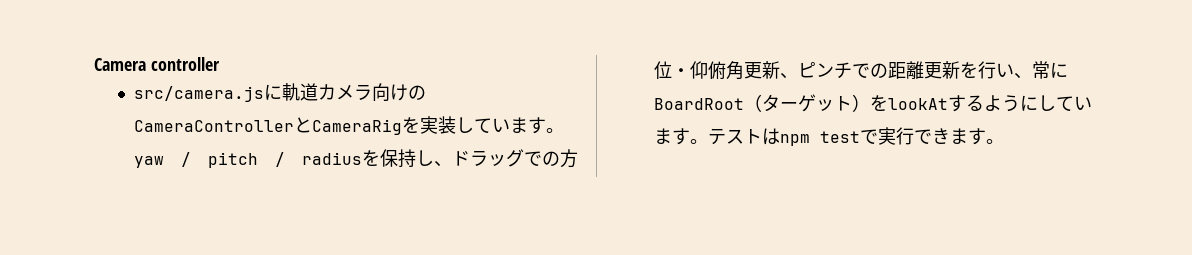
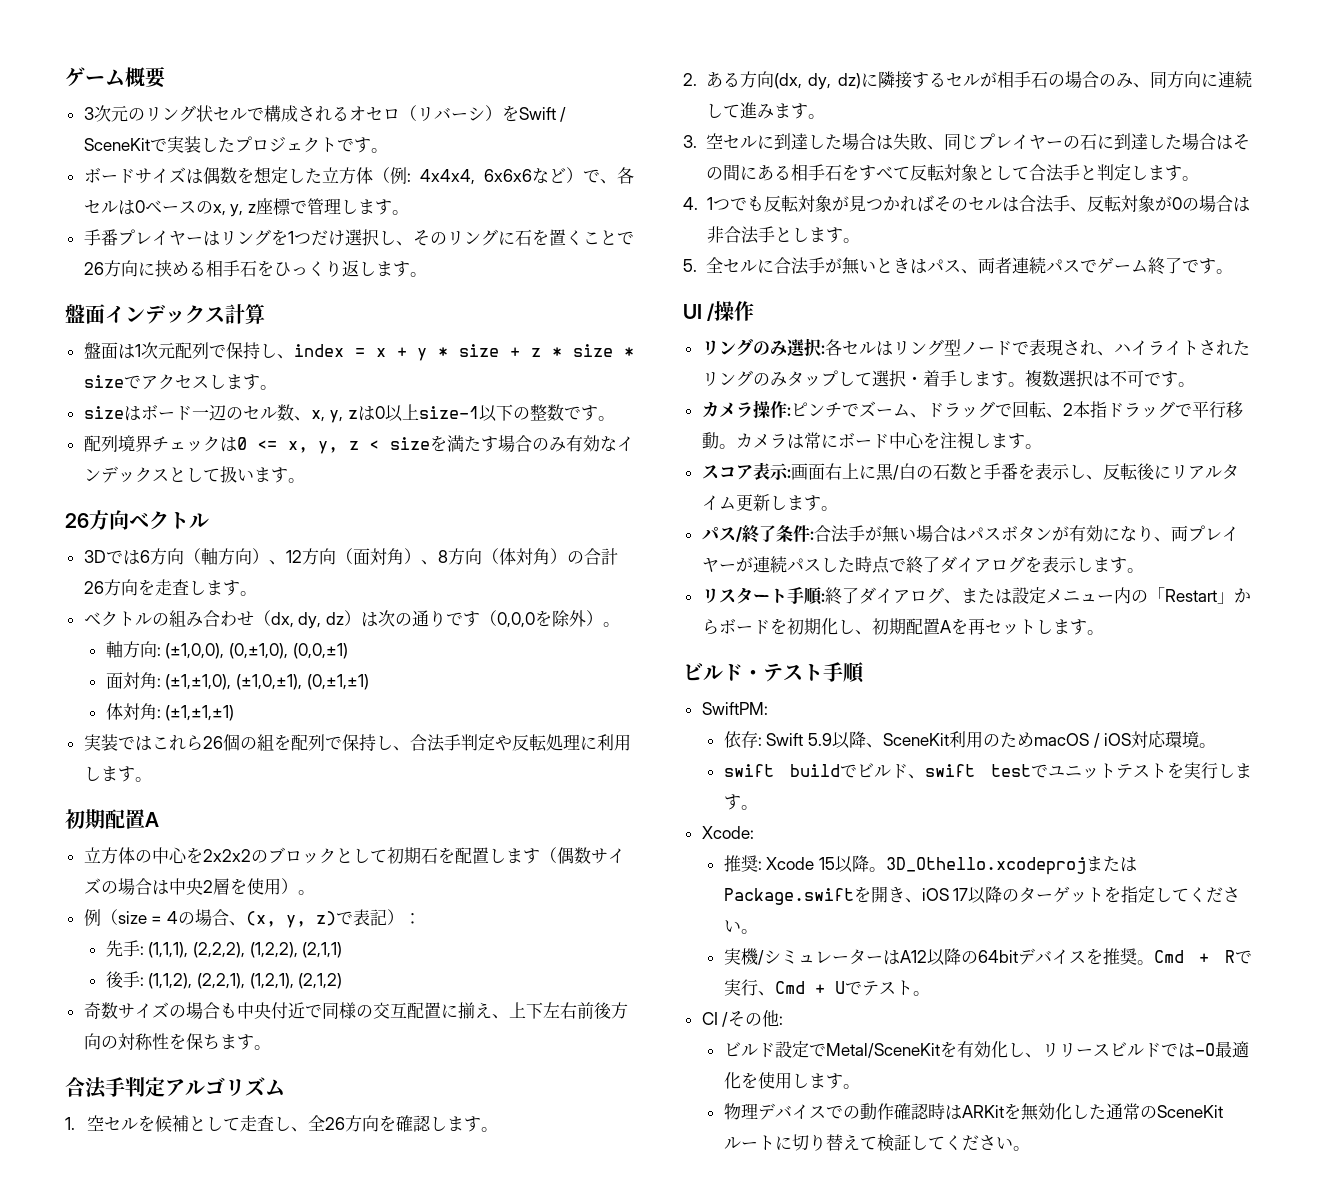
[94,57,220,71] [134,83,427,102] [134,116,565,135] [134,149,578,168] [654,61,1069,80] [654,94,1093,112] [654,127,987,146] Camera controller // src/camera.jsに軌道カメラ向けのCameraControllerとCameraRigを実装しています。yaw / pitch / radiusを保持し、ドラッグでの方位・仰俯角更新、ピンチでの距離更新を行い、常にBoardRoot（ターゲット）をlookAtするようにしています。テストはnpm testで実行できます -> [65,67,166,88] [83,105,567,122] [83,136,388,153] [83,167,634,185] [83,198,409,217] [83,229,634,246] [83,260,427,277] [65,304,265,324] [83,342,634,361] [83,374,277,390] [83,404,615,423] [83,435,634,454] [83,466,305,483] [65,510,209,530] [83,548,618,565] [83,579,257,596] [83,610,620,629] [105,641,348,659] [105,672,369,690] [105,703,235,721] [83,734,631,752] [83,766,152,782] [65,809,159,829] [83,847,625,864] [83,878,315,895] [83,909,421,928] [105,940,343,958] [105,971,343,989] [83,1002,628,1019] [83,1033,271,1050] [65,1077,285,1099] [65,1115,499,1132] [683,71,1252,90] [705,102,825,119] [683,133,1250,150] [705,164,1199,182] [683,195,1250,213] [706,226,860,244] [683,257,1233,275] [683,301,755,321] [701,338,1250,357] [701,370,1195,387] [701,400,1243,419] [701,432,1042,449] [701,462,1239,481] [701,494,838,511] [701,525,1239,543] [701,556,1144,574] [701,587,1251,605] [701,618,1104,635] [683,662,864,683] [701,702,768,715] [723,731,1217,749] [723,762,1252,779] [723,794,758,810] [701,826,754,839] [723,855,1137,875] [723,886,1241,905] [723,920,758,934] [723,948,1252,966] [723,979,930,996] [701,1010,784,1027] [723,1041,1249,1058] [723,1072,860,1089] [723,1103,1223,1121] [723,1134,1013,1151] ゲーム概要 // 3次元のリング状セルで構成されるオセロ（リバーシ）をSwift / SceneKitで実装したプロジェクトです。 // ボードサイズは偶数を想定した立方体（例: 4x4x4, 6x6x6など）で、各セルは0ベースのx, y, z座標で管理します。 // 手番プレイヤーはリングを1つだけ選択し、そのリングに石を置くことで26方向に挟める相手石をひっくり返します。 // 盤面インデックス計算 // 盤面は1次元配列で保持し、index = x + y * size + z * size * sizeでアクセスします。 // sizeはボード一辺のセル数、x, y, zは0以上size-1以下の整数です。 // 配列境界チェックは0 <= x, y, z < sizeを満たす場合のみ有効なインデックスとして扱います。 // 26方向ベクトル // 3Dでは6方向（軸方向）、12方向（面対角）、8方向（体対角）の合計26方向を走査します。 // ベクトルの組み合わせ（dx, dy, dz）は次の通りです（0,0,0を除外）。 // 軸方向: (±1,0,0), (0,±1,0), (0,0,±1) // 面対角: (±1,±1,0), (±1,0,±1), (0,±1,±1) // 体対角: (±1,±1,±1) // 実装ではこれら26個の組を配列で保持し、合法手判定や反転処理に利用します。 // 初期配置A // 立方体の中心を2x2x2のブロックとして初期石を配置します（偶数サイズの場合は中央2層を使用）。 // 例（size = 4の場合、(x, y, z)で表記）： // 先手: (1,1,1), (2,2,2), (1,2,2), (2,1,1) // 後手: (1,1,2), (2,2,1), (1,2,1), (2,1,2) // 奇数サイズの場合も中央付近で同様の交互配置に揃え、上下左右前後方向の対称性を保ちます。 // 合法手判定アルゴリズム // 1.空セルを候補として走査し、全26方向を確認します。 // 2.ある方向(dx, dy, dz)に隣接するセルが相手石の場合のみ、同方向に連続して進みます。 // 3.空セルに到達した場合は失敗、同じプレイヤーの石に到達した場合はその間にある相手石をすべて反転対象として合法手と判定します。 // 4. 1つでも反転対象が見つかればそのセルは合法手、反転対象が0の場合は非合法手とします。 // 5.全セルに合法手が無いときはパス、両者連続パスでゲーム終了です。 // UI /操作 // リングのみ選択:各セルはリング型ノードで表現され、ハイライトされたリングのみタップして選択・着手します。複数選択は不可です。 // カメラ操作:ピンチでズーム、ドラッグで回転、2本指ドラッグで平行移動。カメラは常にボード中心を注視します。 // スコア表示:画面右上に黒/白の石数と手番を表示し、反転後にリアルタイム更新します。 // パス/終了条件:合法手が無い場合はパスボタンが有効になり、両プレイヤーが連続パスした時点で終了ダイアログを表示します。 // リスタート手順:終了ダイアログ、または設定メニュー内の「Restart」からボードを初期化し、初期配置Aを再セットします。 // ビルド・テスト手順 // SwiftPM: // 依存: Swift 5.9以降、SceneKit利用のためmacOS / iOS対応環境。 // swift buildでビルド、swift testでユニットテストを実行します。 // Xcode: // 推奨: Xcode 15以降。3D_Othello.xcodeprojまたはPackage.swiftを開き、iOS 17以降のターゲットを指定してください。 // 実機/シミュレーターはA12以降の64bitデバイスを推奨。Cmd + Rで実行、Cmd + Uでテスト。 // CI /その他: // ビルド設定でMetal/SceneKitを有効化し、リリースビルドでは-O最適化を使用します。 // 物理デバイスでの動作確認時はARKitを無効化した通常のSceneKitルートに切り替えて検証してください

